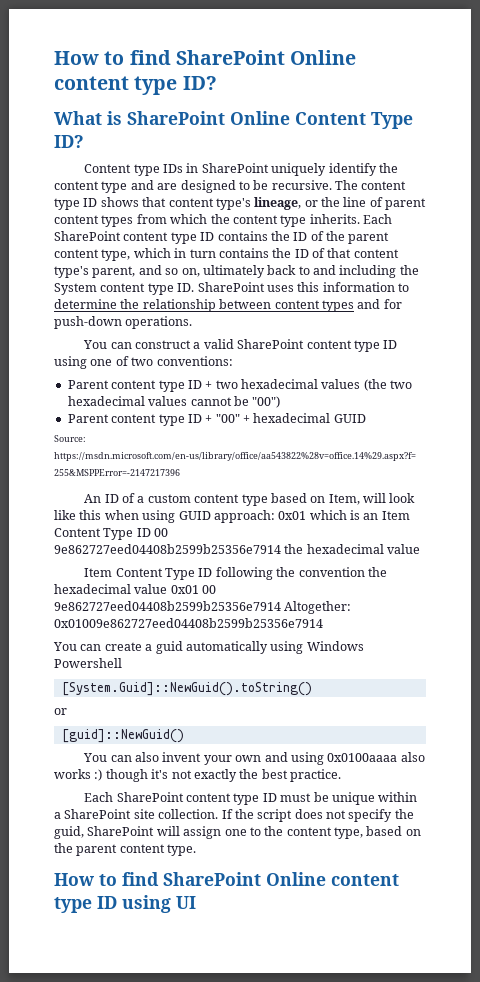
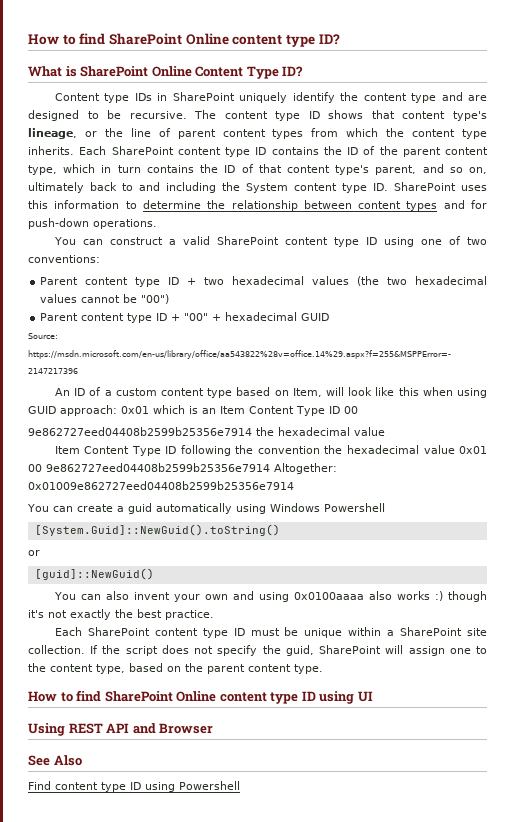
(196, 902) none -> [28,723,214,736] [28,755,82,766] [28,781,240,792] // Using REST API and Browser // See Also // Find content type ID using Powershell

